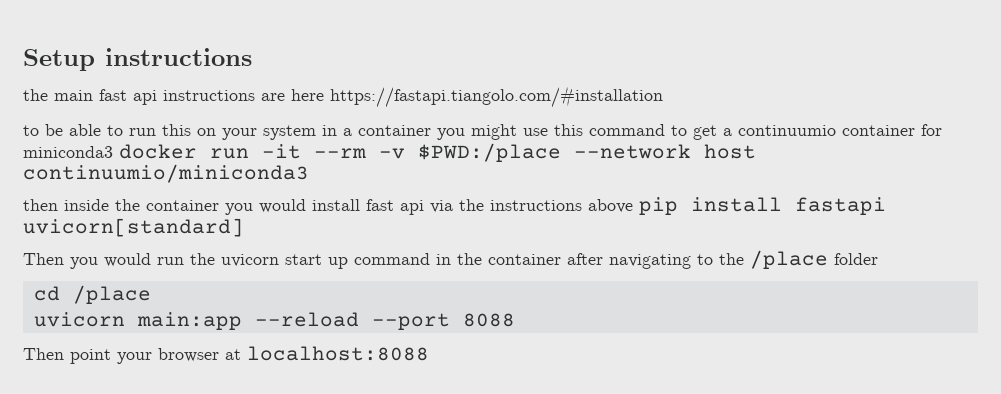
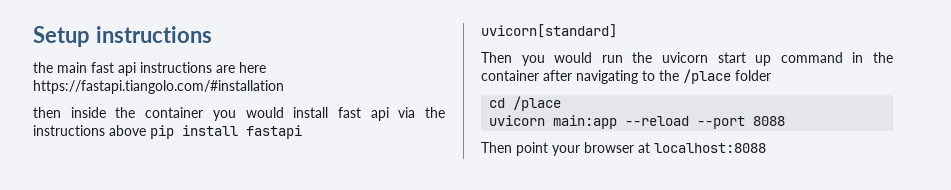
[23,124,942,140] [23,143,756,162] [23,164,309,183] // to be able to run this on your system in a container you might use this command to get a continuumio container for miniconda3 docker run -it --rm -v $PWD:/place --network host continuumio/miniconda3 -> (284, 87) none

